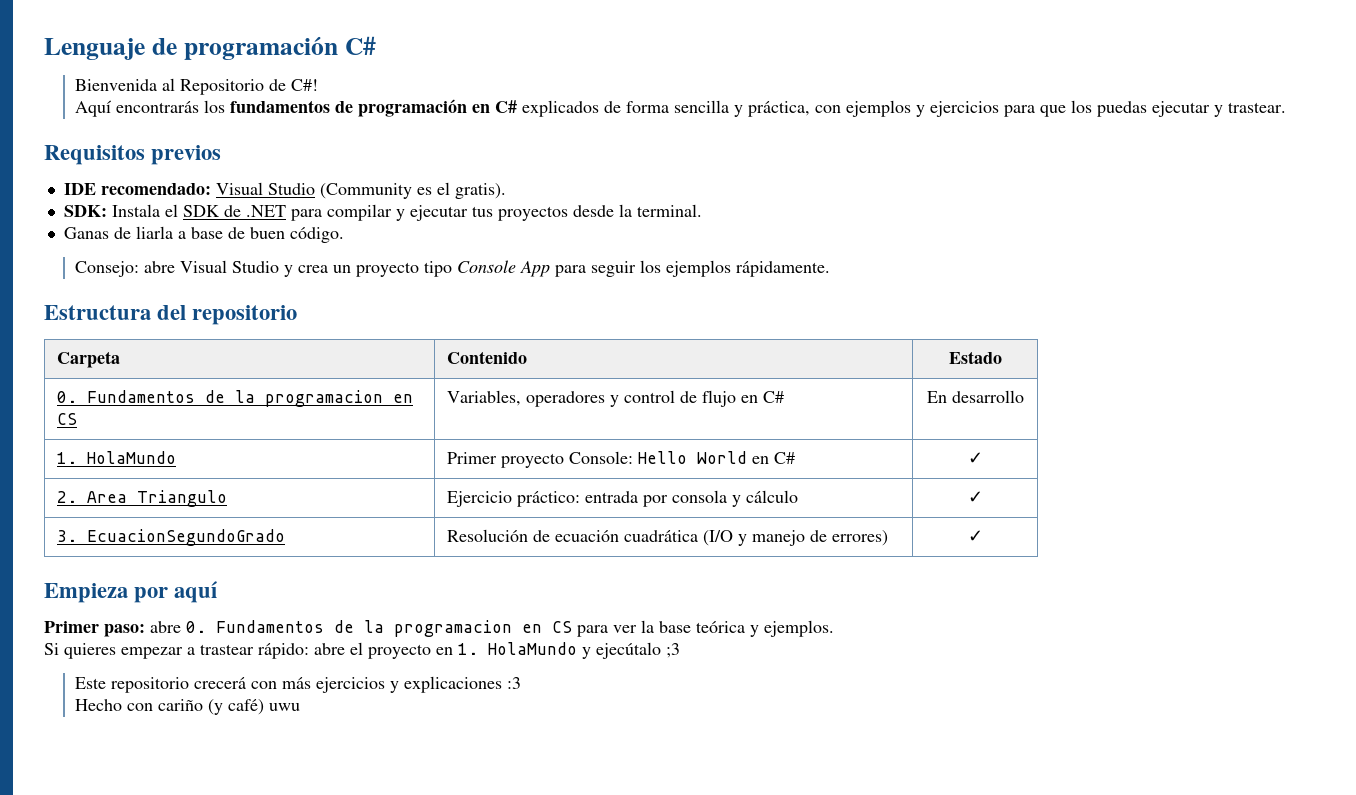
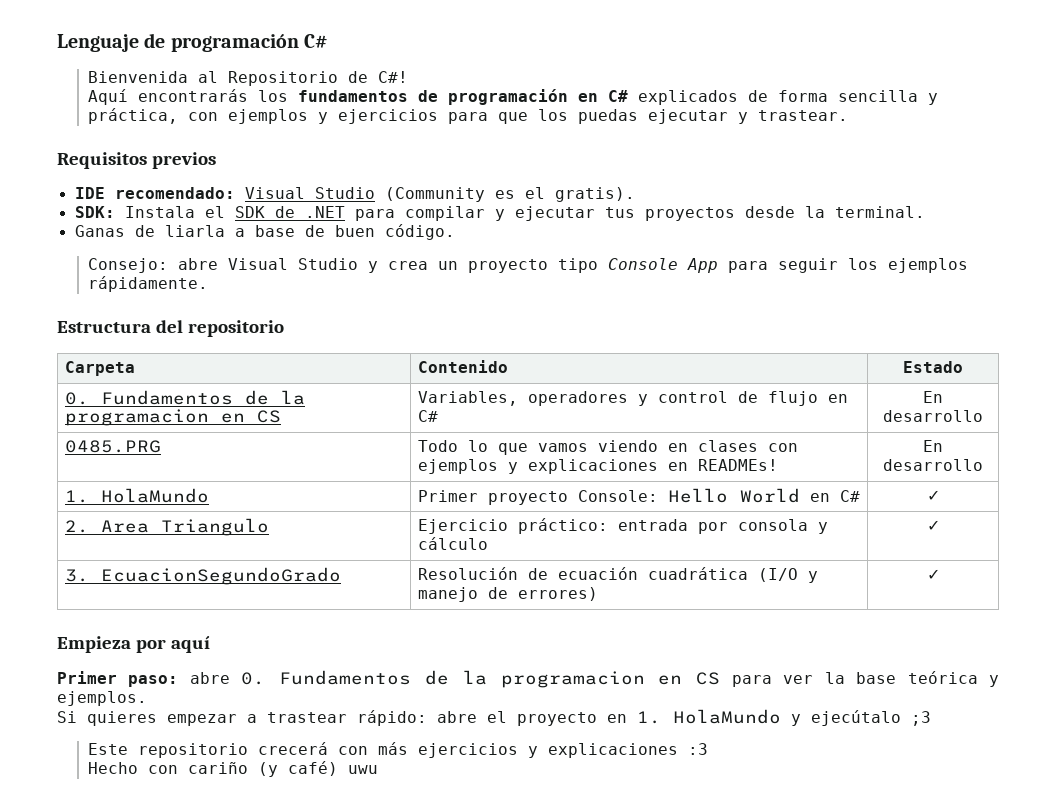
(1024, 396) none -> [64,440,161,453] [417,440,798,455] [417,459,778,474] [923,440,943,452] [883,459,983,471] // 0485.PRG | Todo lo que vamos viendo en clases con ejemplos y explicaciones en READMEs! | En desarrollo

